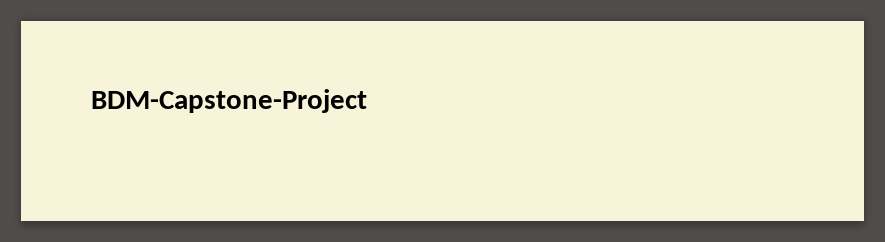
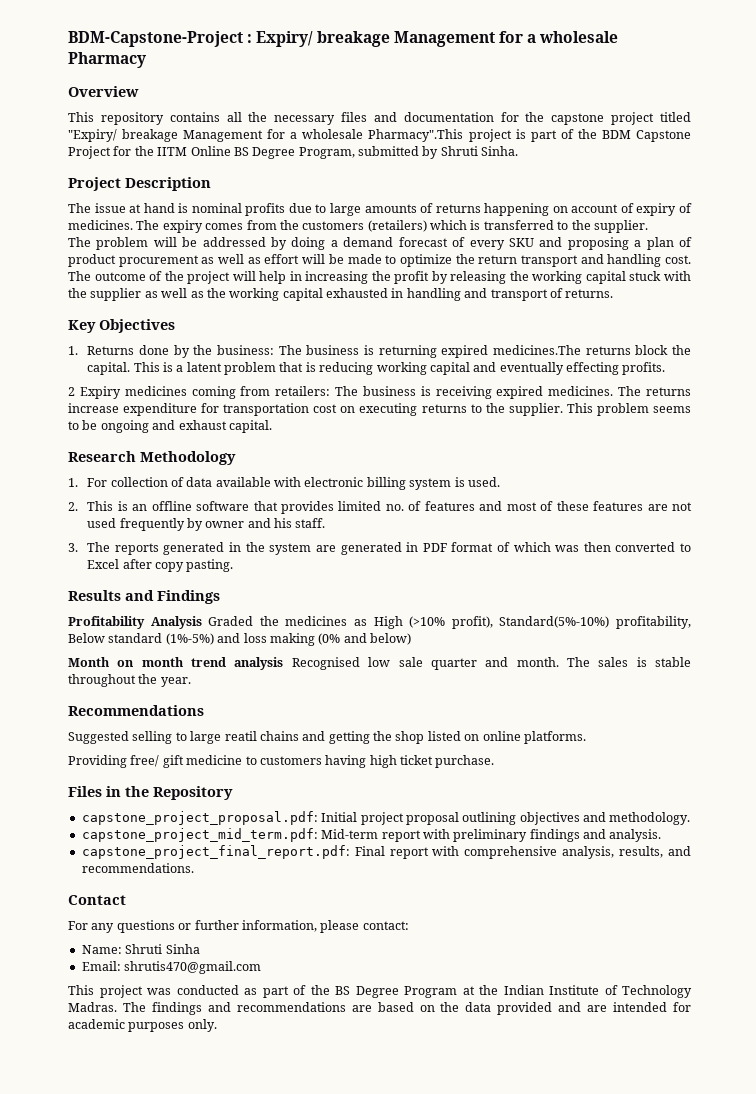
(367, 101) none -> [247,31,619,47] [68,52,146,68] [68,86,139,97] [68,112,691,125] [68,129,692,142] [68,146,519,159] [68,177,211,191] [68,203,692,216] [68,220,648,233] [68,237,693,250] [68,254,691,267] [68,271,691,284] [68,288,614,301] [68,319,175,333] [68,345,691,358] [87,362,666,375] [68,386,691,399] [68,403,692,416] [68,420,272,433] [68,451,236,465] [68,477,500,490] [68,501,692,514] [87,518,326,531] [68,542,691,555] [87,559,234,572] [68,590,220,604] [68,616,692,629] [68,633,411,646] [68,657,691,670] [68,674,191,687] [68,705,204,716] [68,731,586,744] [68,755,495,768] [68,786,233,800] [81,811,691,825] [81,828,662,842] [81,845,691,859] [81,863,194,873] [68,895,126,905] [68,920,409,933] [81,944,200,954] [81,961,262,974] [68,985,692,998] [68,1002,692,1015] [68,1019,217,1032] : Expiry/ breakage Management for a wholesale Pharmacy // Overview // This repository contains all the necessary files and documentation for the capstone project titled "Expiry/ breakage Management for a wholesale Pharmacy".This project is part of the BDM Capstone Project for the IITM Online BS Degree Program, submitted by Shruti Sinha. // Project Description // The issue at hand is nominal profits due to large amounts of returns happening on account of expiry of medicines. The expiry comes from the customers (retailers) which is transferred to the supplier. // The problem will be addressed by doing a demand forecast of every SKU and proposing a plan of product procurement as well as effort will be made to optimize the return transport and handling cost. The outcome of the project will help in increasing the profit by releasing the working capital stuck with the supplier as well as the working capital exhausted in handling and transport of returns. // Key Objectives // 1. Returns done by the business: The business is returning expired medicines.The returns block the capital. This is a latent problem that is reducing working capital and eventually effecting profits. // 2 Expiry medicines coming from retailers: The business is receiving expired medicines. The returns increase expenditure for transportation cost on executing returns to the supplier. This problem seems to be ongoing and exhaust capital. // Research Methodology // 1. For collection of data available with electronic billing system is used. // 2. This is an offline software that provides limited no. of features and most of these features are not used frequently by owner and his staff. // 3. The reports generated in the system are generated in PDF format of which was then converted to Excel after copy pasting. // Results and Findings // Profitability Analysis Graded the medicines as High (>10% profit), Standard(5%-10%) profitability, Below standard (1%-5%) and loss making (0% and below) // Month on month trend analysis Recognised low sale quarter and month. The sales is stable throughout the year. // Recommendations // Suggested selling to large reatil chains and getting the shop listed on online platforms. // Providing free/ gift medicine to customers having high ticket purchase. // Files in the Repository // capstone_project_proposal.pdf: Initial project proposal outlining objectives and methodology. // capstone_project_mid_term.pdf: Mid-term report with preliminary findings and analysis. // capstone_project_final_report.pdf: Final report with comprehensive analysis, results, and recommendations. // Contact // For any questions or further information, please contact: // Name: Shruti Sinha // Email: shrutis470@gmail.com // This project was conducted as part of the BS Degree Program at the Indian Institute of Technology Madras. The findings and recommendations are based on the data provided and are intended for academic purposes only.

